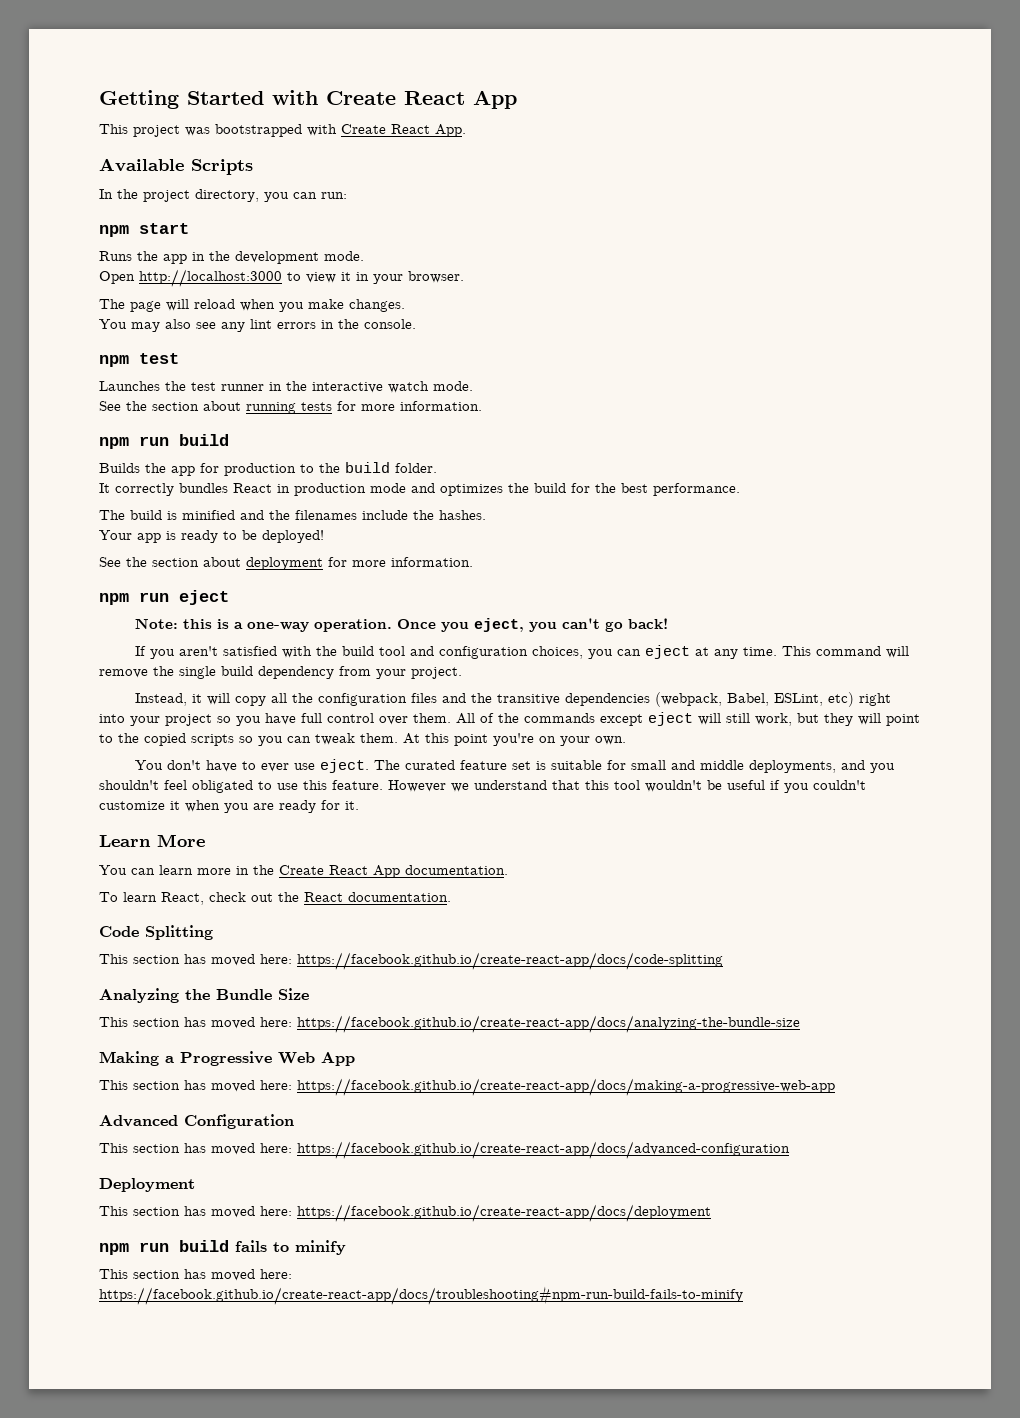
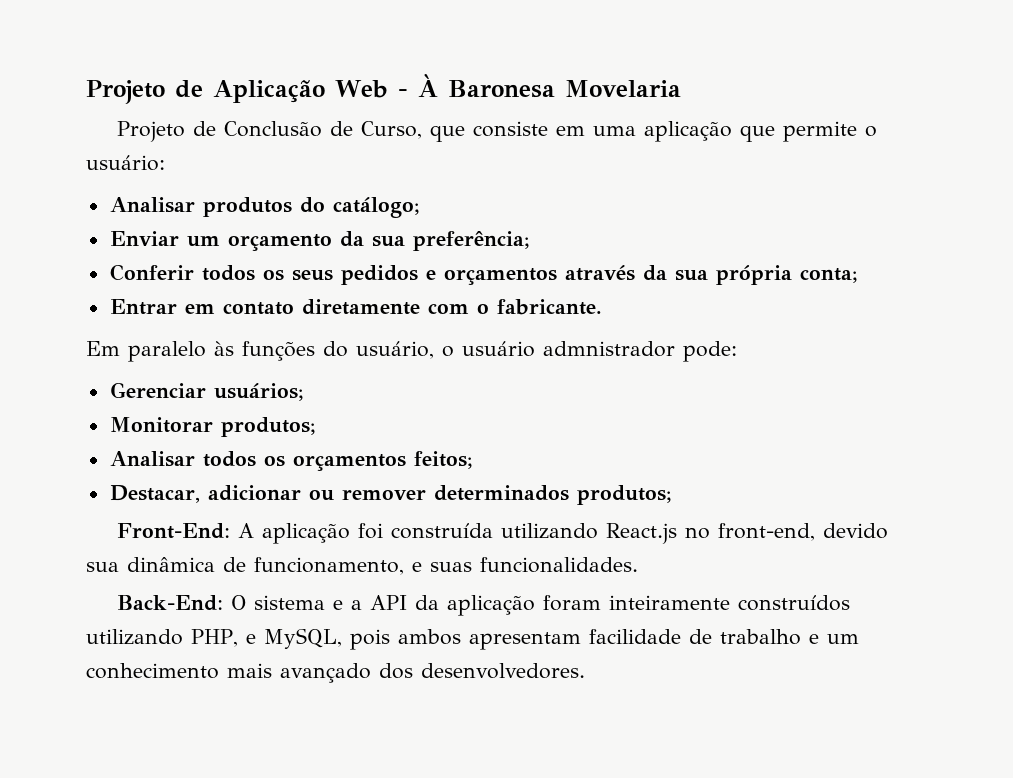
[99,90,517,109] [99,124,466,137] [99,158,253,175] [99,189,347,202] [99,223,189,237] [99,251,364,264] [99,269,464,287] [99,299,405,312] [99,319,416,332] [99,353,179,367] [99,381,473,393] [99,401,482,414] [99,434,229,449] [99,462,437,476] [99,483,740,496] [99,510,486,520] [99,530,324,543] [99,557,473,570] [99,590,229,605] [134,618,668,632] [134,645,909,659] [99,666,462,679] [134,692,891,707] [99,712,920,726] [99,733,626,746] [134,759,895,773] [99,780,866,793] [99,800,359,813] [99,834,205,847] [99,865,508,878] [99,892,451,905] [99,925,213,940] [99,952,723,970] [99,988,309,1003] [99,1015,800,1033] [99,1051,355,1066] [99,1078,835,1096] [99,1114,294,1129] [99,1141,790,1159] [99,1178,195,1192] [99,1204,711,1222] [99,1240,346,1255] [99,1269,292,1281] [99,1286,743,1305] Getting Started with Create React App // This project was bootstrapped with Create React App. // Available Scripts // In the project directory, you can run: // npm start // Runs the app in the development mode. // Open http://localhost:3000 to view it in your browser. // The page will reload when you make changes. // You may also see any lint errors in the console. // npm test // Launches the test runner in the interactive watch mode. // See the section about running tests for more information. // npm run build // Builds the app for production to the build folder. // It correctly bundles React in production mode and optimizes the build for the best performance. // The build is minified and the filenames include the hashes. // Your app is ready to be deployed! // See the section about deployment for more information. // npm run eject // Note: this is a one-way operation. Once you eject, you can't go back! // If you aren't satisfied with the build tool and configuration choices, you can eject at any time. This command will remove the single build dependency from your project. // Instead, it will copy all the configuration files and the transitive dependencies (webpack, Babel, ESLint, etc) right into your project so you have full control over them. All of the commands except eject will still work, but they will point to the copied scripts so you can tweak them. At this point you're on your own. // You don't have to ever use eject. The curated feature set is suitable for small and middle deployments, and you shouldn't feel obligated to use this feature. However we understand that this tool wouldn't be useful if you couldn't customize it when you are ready for it. // Learn More // You can learn more in the Create React App documentation. // To learn React, check out the React documentation. // Code Splitting // This section has moved here: https://facebook.github.io/create-react-app/docs/code-splitting // Analyzing the Bundle Size // This section has moved here: https://facebook.github.io/create-react-app/docs/analyzing-the-bundle-size // Making a Progressive Web App // This section has moved here: https://facebook.github.io/create-react-app/docs/making-a-progressive-web-app // Advanced Configuration // This section has moved here: https://facebook.github.io/create-react-app/docs/advanced-configuration // Deployment // This section has moved here: https://facebook.github.io/create-react-app/docs/deployment // npm run build fails to minify // This section has moved here: https://facebook.github.io/create-react-app/docs/troubleshooting#npm-run-build-fails-to-minify -> [86,74,681,104] [117,121,878,142] [86,155,165,171] [109,197,419,218] [109,231,529,251] [109,264,857,285] [109,299,602,315] [86,341,737,362] [109,382,303,401] [109,417,315,437] [109,451,472,471] [109,485,671,505] [117,523,889,544] [86,557,638,575] [117,595,851,616] [86,628,859,650] [86,663,585,683] Projeto de Aplicação Web - À Baronesa Movelaria // Projeto de Conclusão de Curso, que consiste em uma aplicação que permite o usuário: // Analisar produtos do catálogo; // Enviar um orçamento da sua preferência; // Conferir todos os seus pedidos e orçamentos através da sua própria conta; // Entrar em contato diretamente com o fabricante. // Em paralelo às funções do usuário, o usuário admnistrador pode: // Gerenciar usuários; // Monitorar produtos; // Analisar todos os orçamentos feitos; // Destacar, adicionar ou remover determinados produtos; // Front-End: A aplicação foi construída utilizando React.js no front-end, devido sua dinâmica de funcionamento, e suas funcionalidades. // Back-End: O sistema e a API da aplicação foram inteiramente construídos utilizando PHP, e MySQL, pois ambos apresentam facilidade de trabalho e um conhecimento mais avançado dos desenvolvedores.

